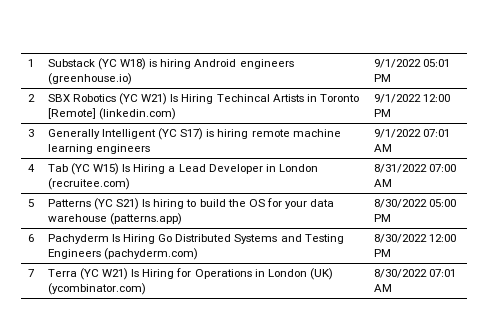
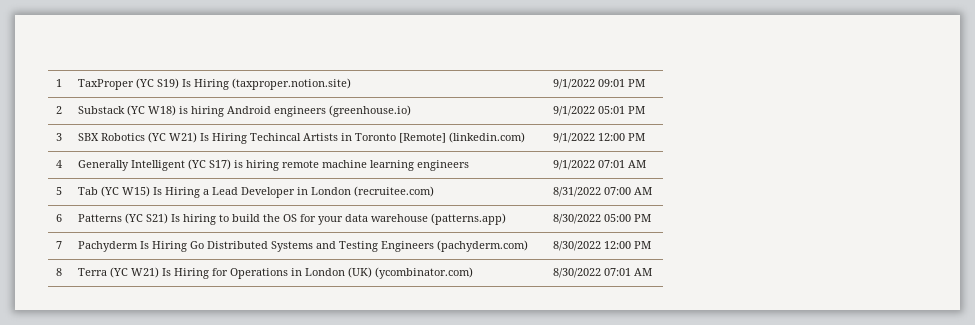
[27,59,34,67] 1 -> [55,79,62,87] [77,78,351,90] [552,79,645,89] [55,106,62,114] 1 | TaxProper (YC S19) Is Hiring (taxproper.notion.site) | 9/1/2022 09:01 PM // 2
[27,94,35,102] 2 -> [55,133,62,141] 3
[27,129,34,137] 3 -> [55,160,62,168] 4
[27,164,35,172] 4 -> [55,187,62,195] 5
[27,199,34,207] 5 -> [55,214,62,222] 6
[27,234,34,242] 6 -> [55,241,62,249] 7
[27,269,34,277] 7 -> [55,268,62,276] 8

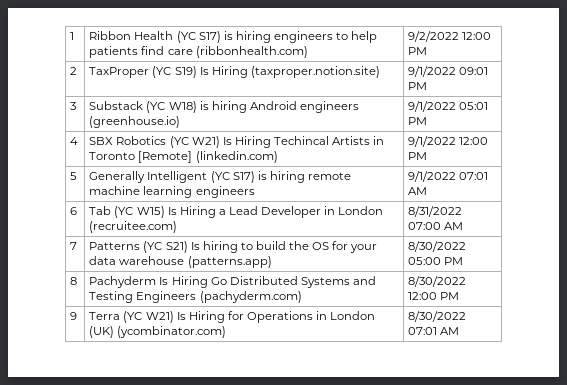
[55,79,62,87] 1 -> [70,32,75,40] [89,31,378,43] [89,46,308,58] [408,31,492,42] [408,47,428,55] [70,67,78,75] 1 | Ribbon Health (YC S17) is hiring engineers to help patients find care (ribbonhealth.com) | 9/2/2022 12:00 PM // 2
[55,106,62,114] 2 -> [70,102,77,110] 3
[55,133,62,141] 3 -> [70,137,79,145] 4
[55,160,62,168] 4 -> [70,172,78,180] 5
[55,187,62,195] 5 -> [70,207,78,215] 6
[55,214,62,222] 6 -> [70,242,78,250] 7
[55,241,62,249] 7 -> [70,277,78,285] 8
[55,268,62,276] 8 -> [70,312,78,320] 9

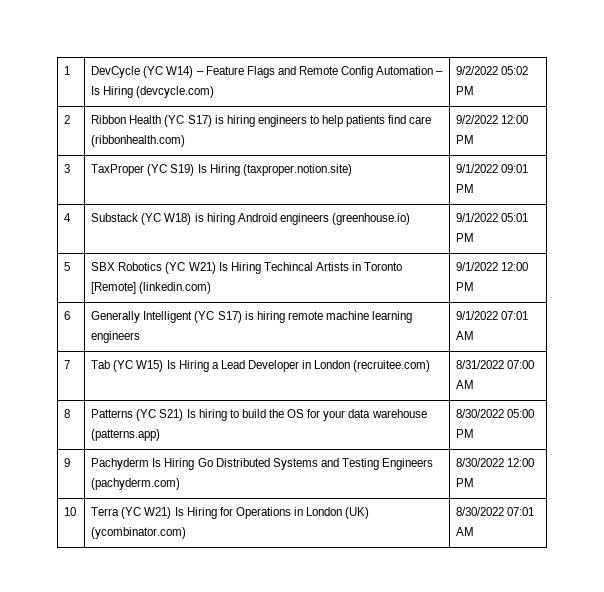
[70,32,75,40] 1 -> [64,66,71,75] [91,66,444,78] [91,86,215,98] [456,66,529,75] [456,86,475,95] [64,115,71,124] 1 | DevCycle (YC W14) – Feature Flags and Remote Config Automation – Is Hiring (devcycle.com) | 9/2/2022 05:02 PM // 2
[70,67,78,75] 2 -> [64,164,71,173] 3
[70,102,77,110] 3 -> [64,213,72,222] 4
[70,137,79,145] 4 -> [64,262,71,271] 5
[70,172,78,180] 5 -> [64,311,71,320] 6
[70,207,78,215] 6 -> [64,360,71,369] 7
[70,242,78,250] 7 -> [64,409,71,418] 8
[70,277,78,285] 8 -> [64,458,71,467] 9
[70,312,78,320] 9 -> [64,507,77,516] 10

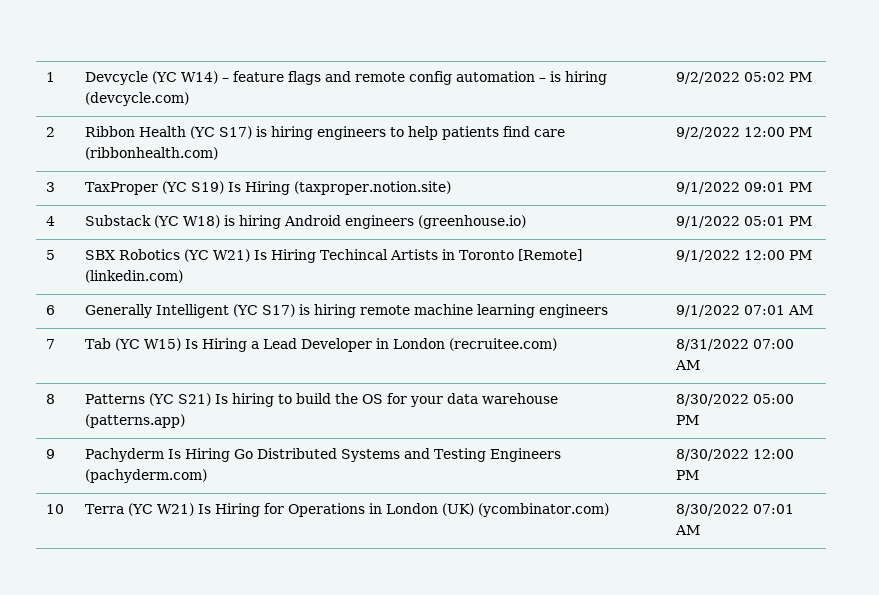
[91,66,141,78] DevCycle -> [85,71,149,85] Devcycle
[205,66,444,78] [91,86,134,98] Feature Flags and Remote Config Automation – Is Hiring -> [233,71,608,85] feature flags and remote config automation – is hiring

